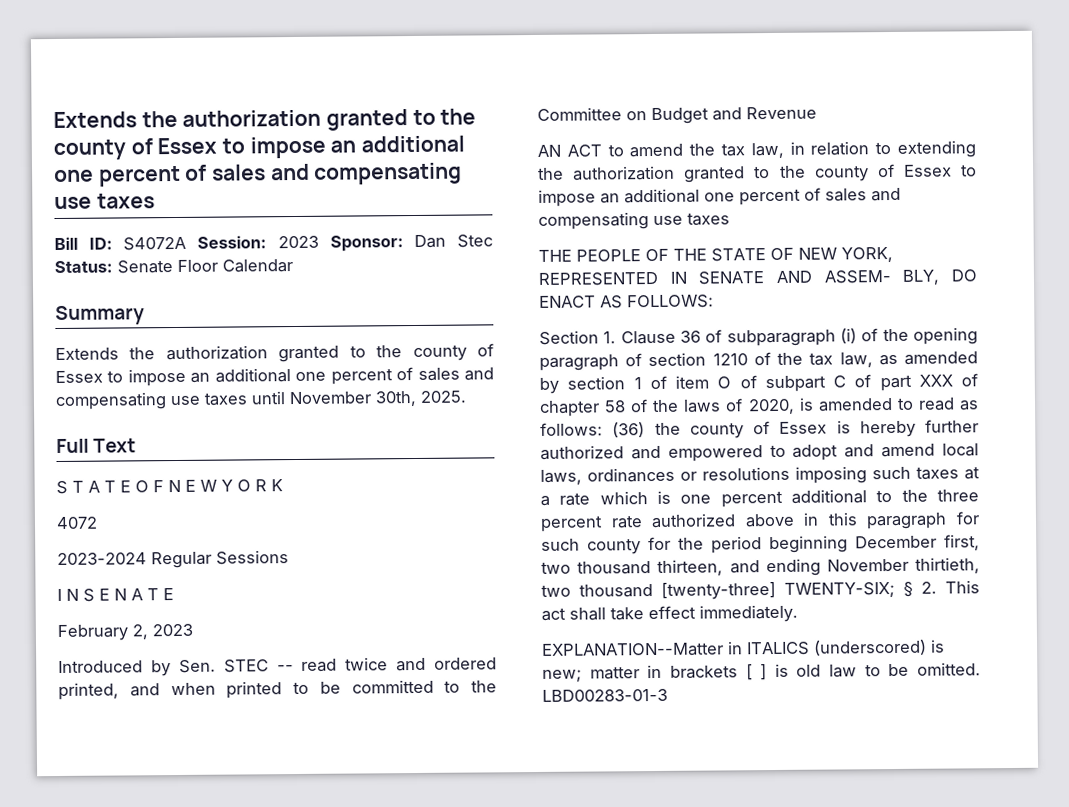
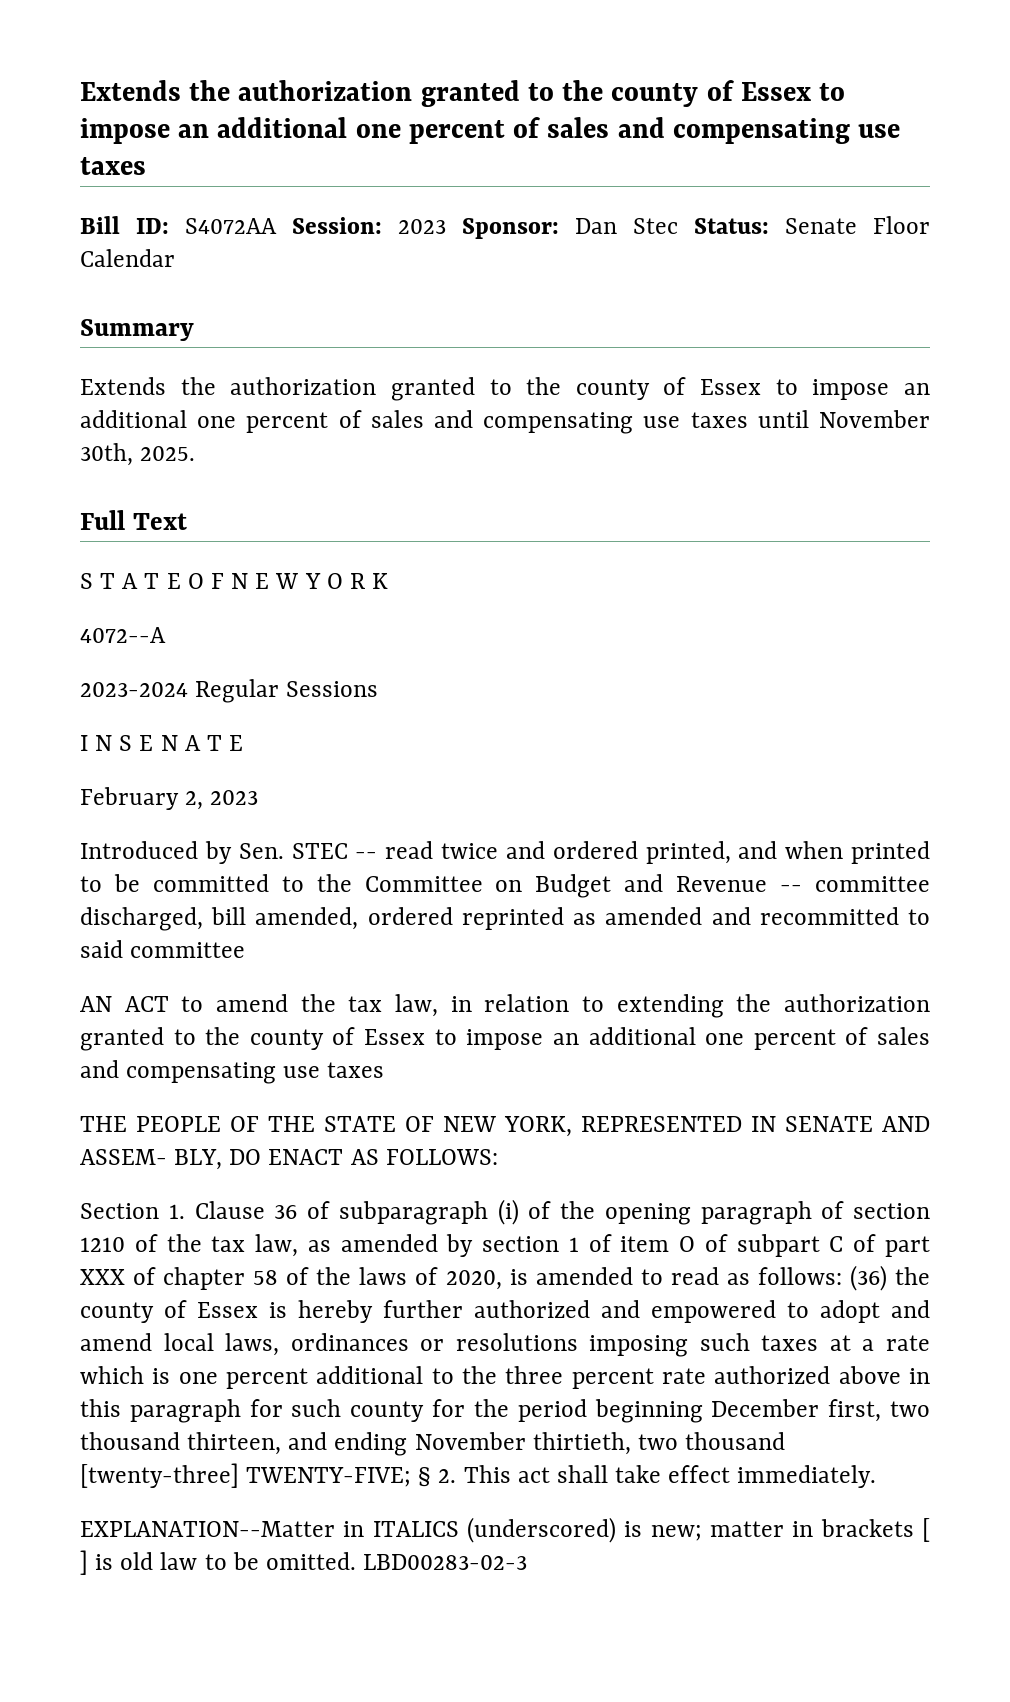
[123,236,187,251] S4072A -> [185,218,277,234] S4072AA
[56,516,98,530] 4072 -> [80,627,166,643] 4072--A
(817, 113) none -> [780,876,930,892] [80,907,930,931] [80,940,246,958] -- committee discharged, bill amended, ordered reprinted as amended and recommitted to said committee
[784,581,895,598] TWENTY-SIX; -> [246,1467,412,1487] TWENTY-FIVE;
[542,688,668,702] LBD00283-01-3 -> [363,1554,528,1570] LBD00283-02-3

